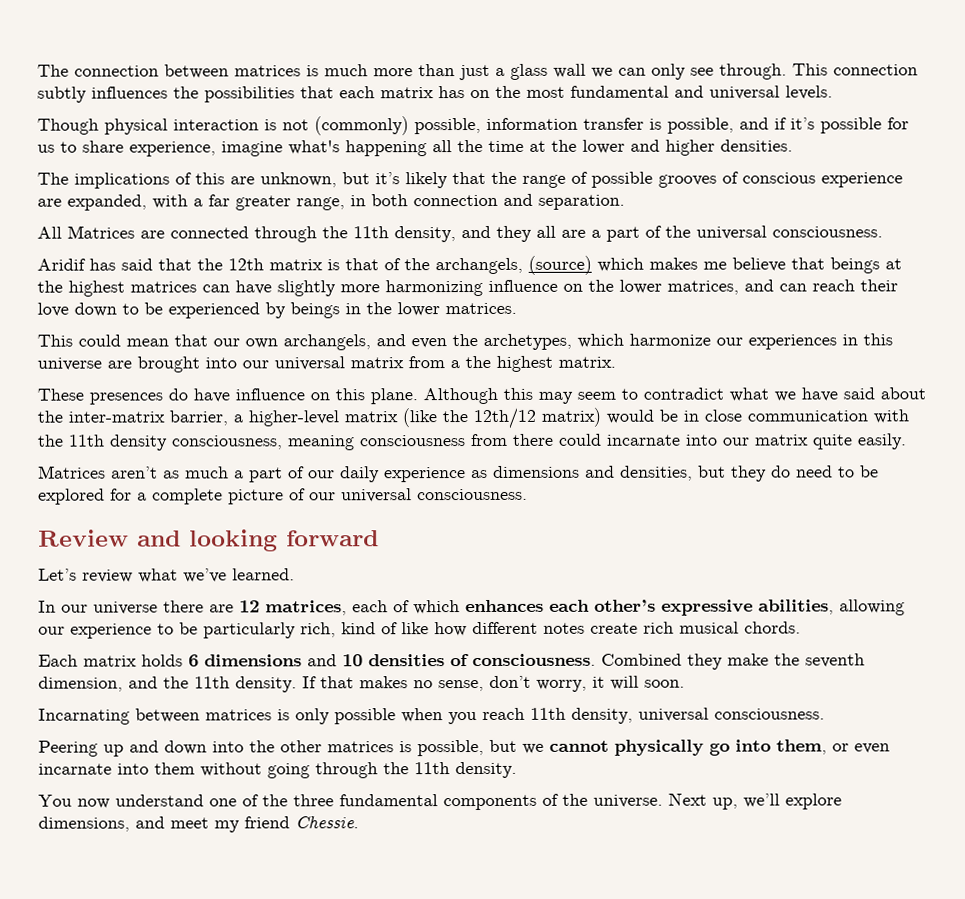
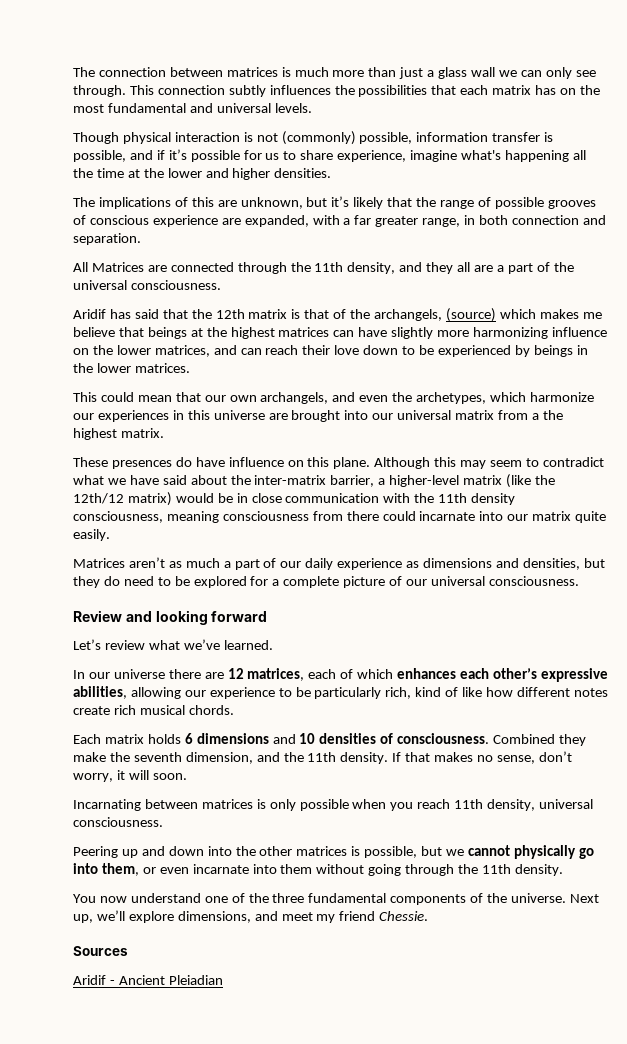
(359, 822) none -> [73,946,128,956] [73,975,223,985] // Sources // Aridif - Ancient Pleiadian

